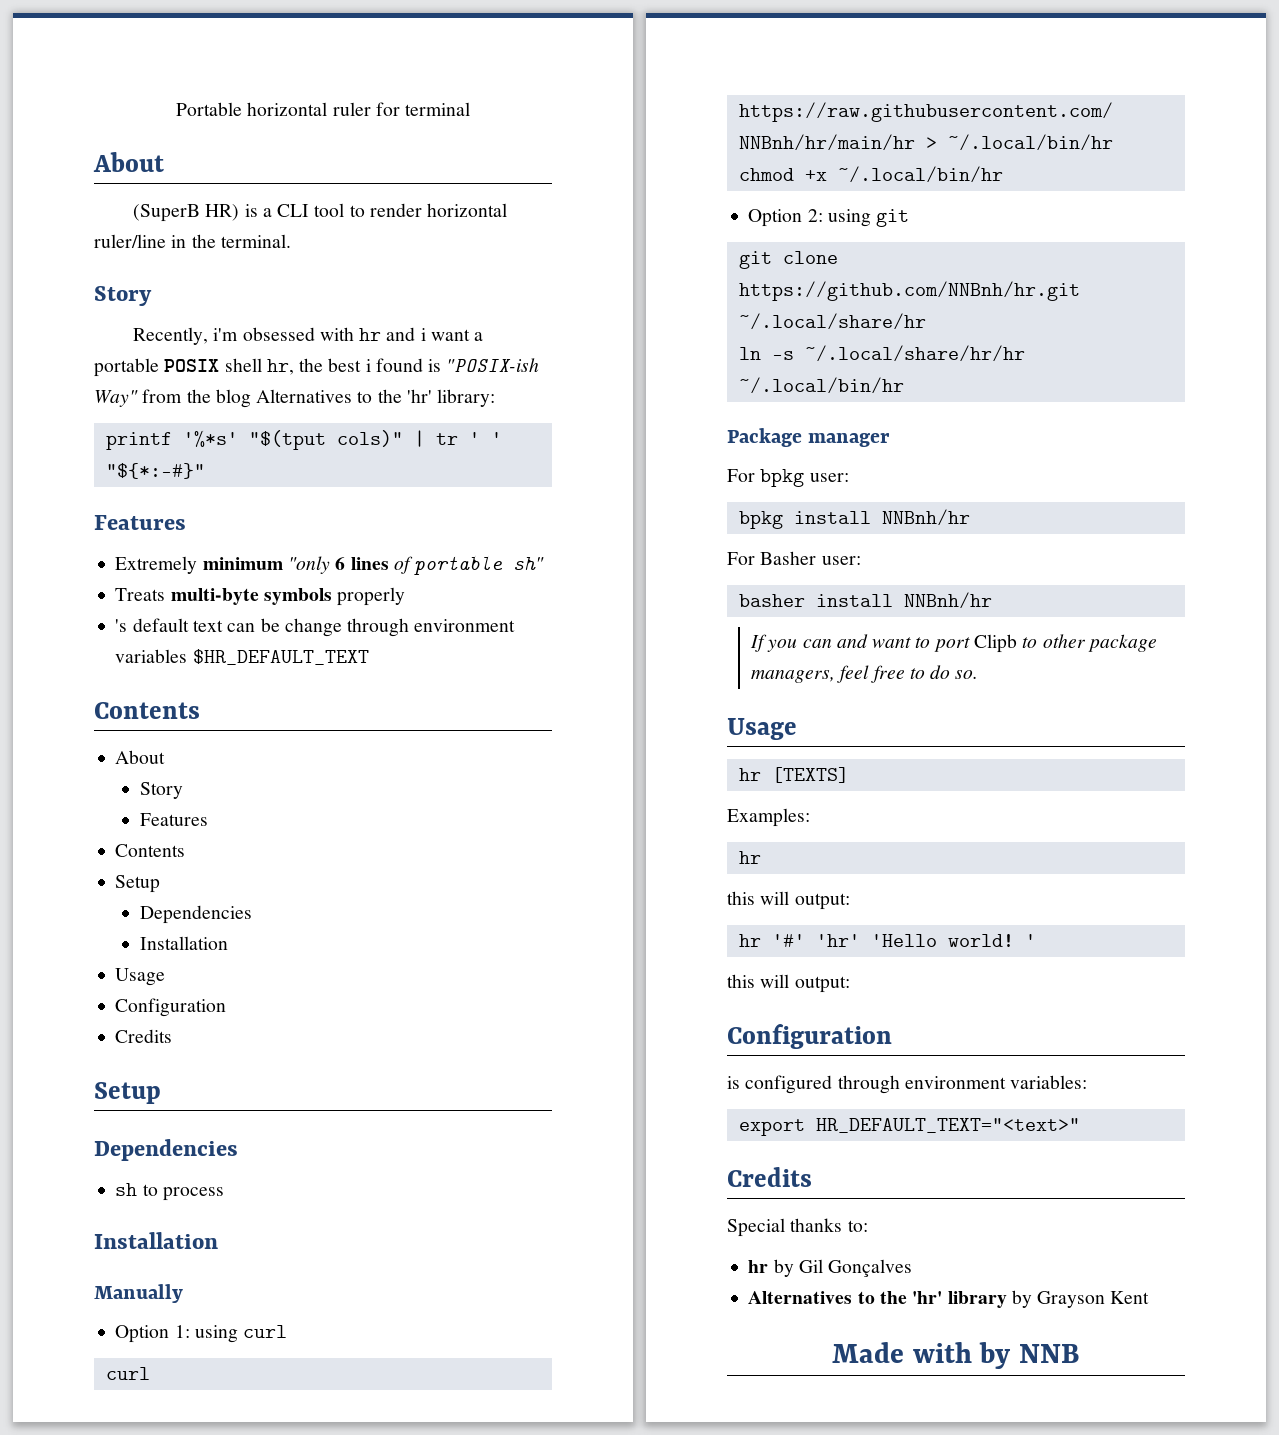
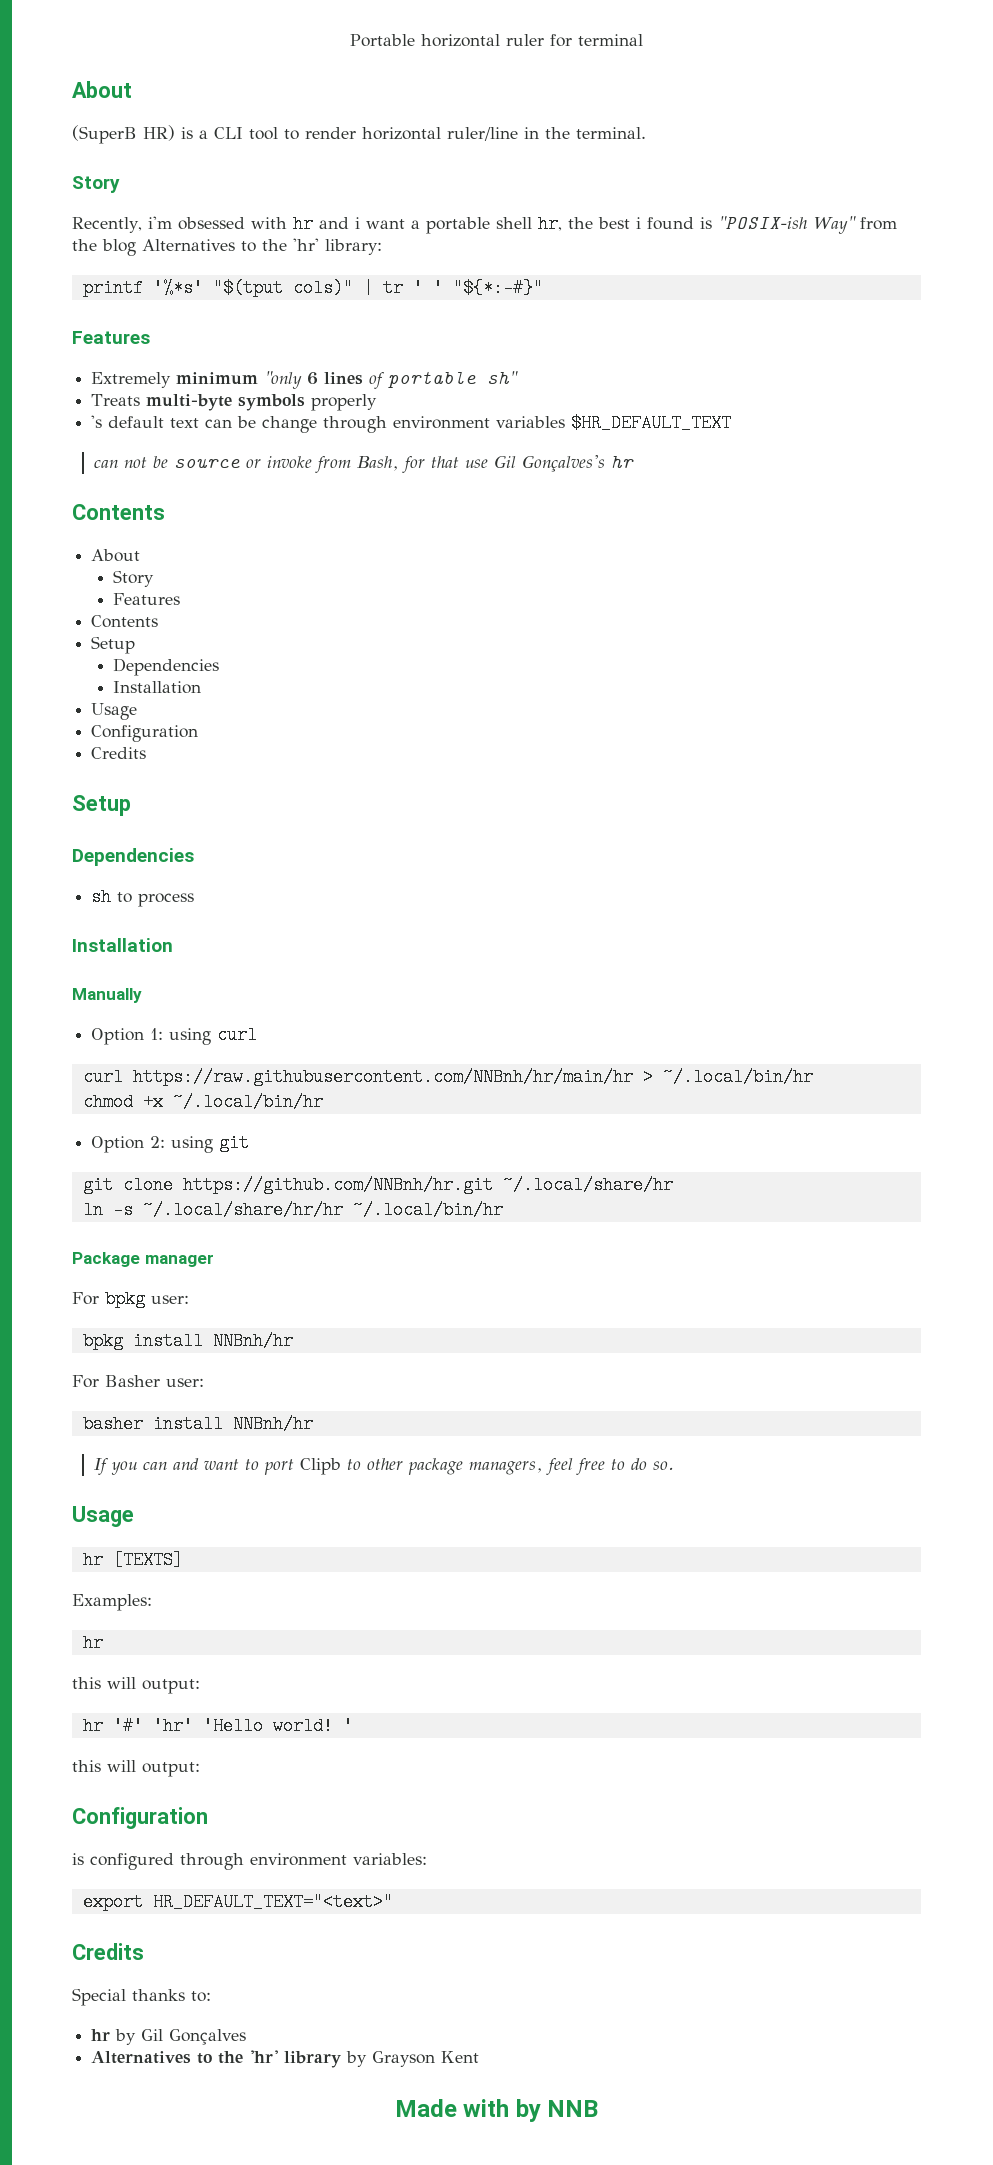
[164,359,220,372] POSIX -> (490, 225) none
(369, 657) none -> [94,455,635,473] // can not be source or invoke from Bash, for that use Gil Gonçalves's hr

